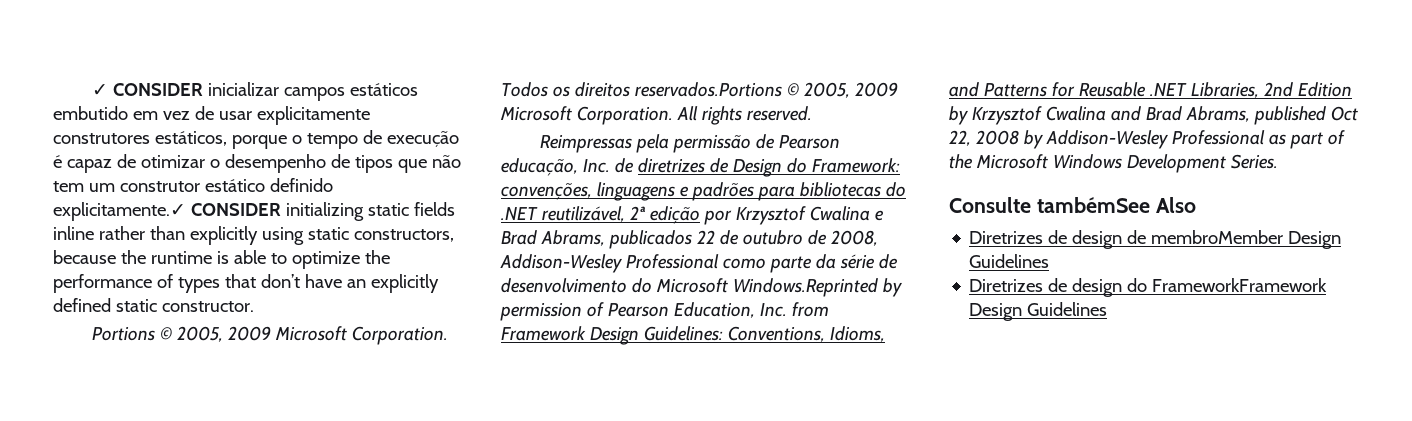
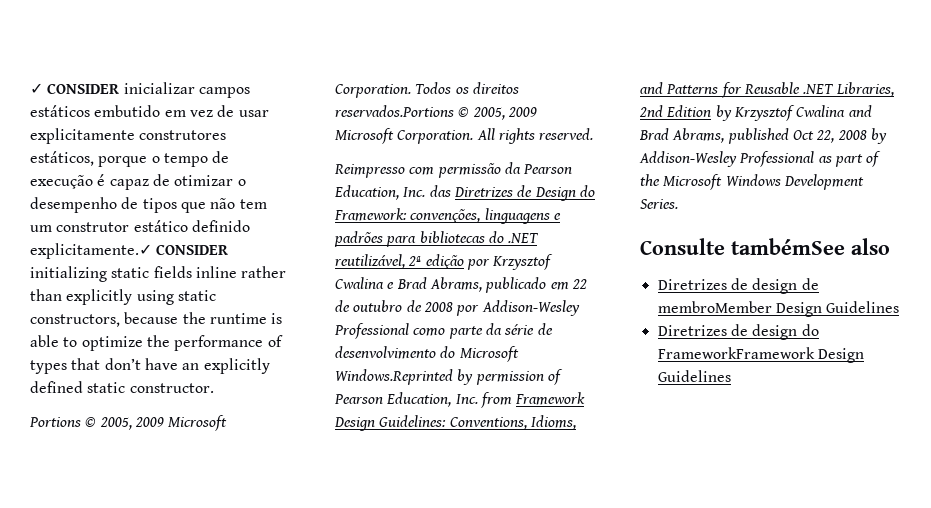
[540,134,841,153] [501,158,705,176] Reimpressas pela permissão de Pearson educação, Inc. de diretrizes -> [334,162,573,178] [334,185,513,200] Reimpresso com permissão da Pearson Education, Inc. das Diretrizes
[608,230,692,249] publicados -> [485,277,569,293] publicado em
[830,230,878,247] 2008, -> [423,302,480,316] 2008 por
[1155,197,1196,213] Also -> [851,238,890,255] also

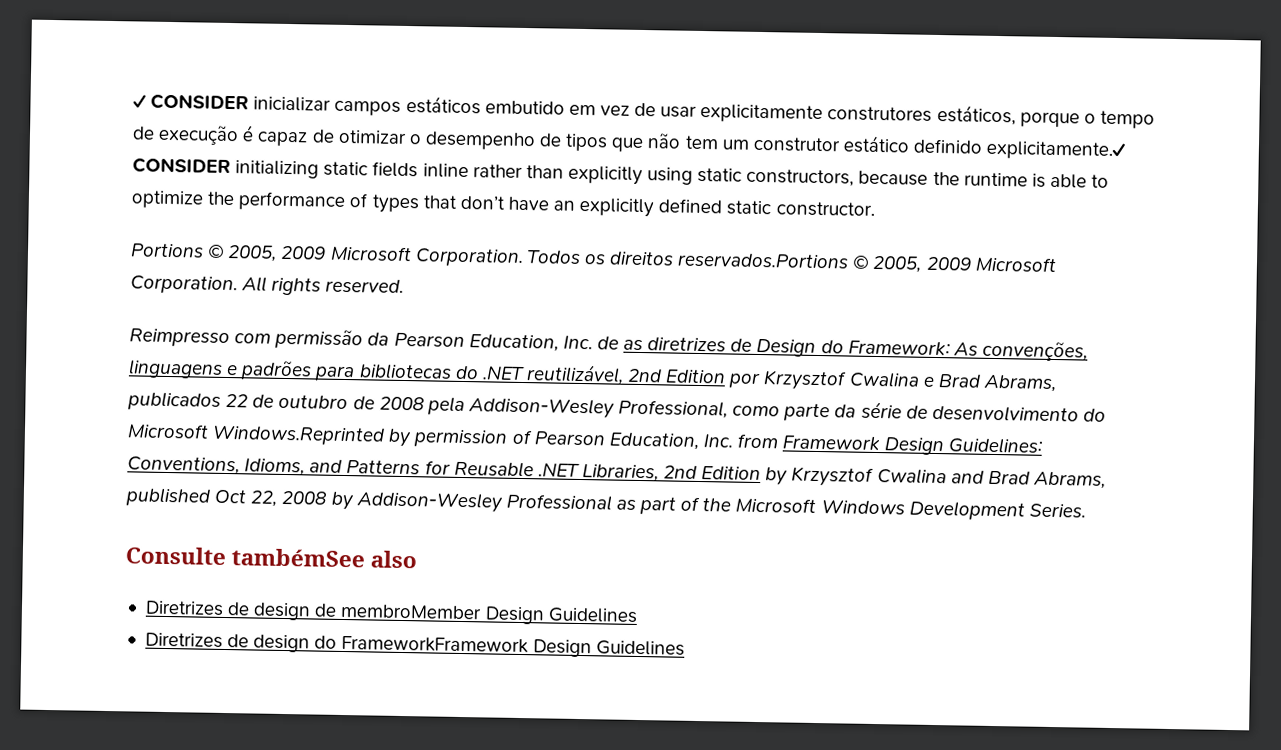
[429,185,513,197] das Diretrizes -> [596,336,727,352] de as diretrizes
(407, 214) none -> [952,342,978,356] As
[408,254,464,269] 2ª edição -> [627,368,727,384] 2nd Edition
[485,277,569,293] publicado em -> [127,391,221,411] publicados
[456,300,580,316] [334,323,409,339] por Addison-Wesley Professional -> [426,396,729,419] pela Addison-Wesley Professional,

